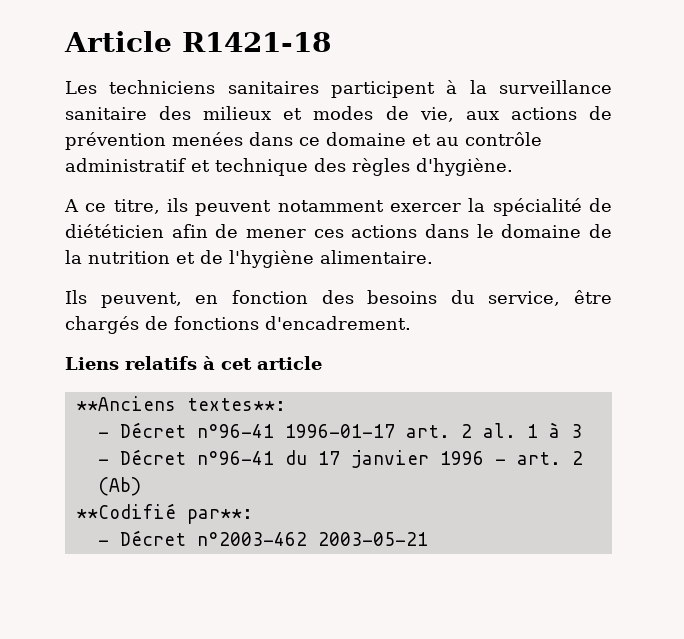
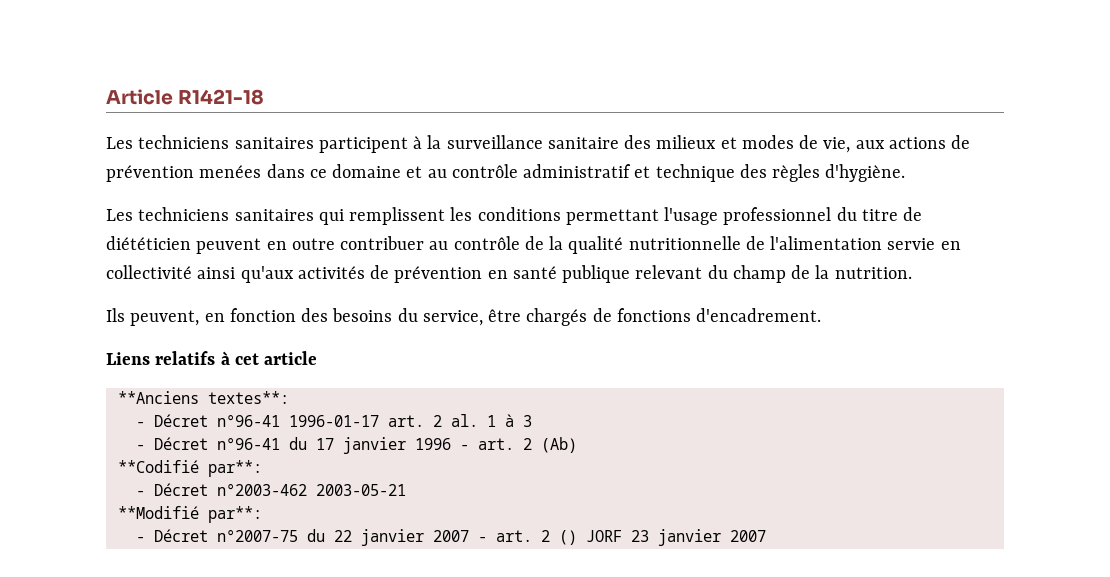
[64,198,612,216] [65,224,612,238] [65,250,433,268] A ce titre, ils peuvent notamment exercer la spécialité de diététicien afin de mener ces actions dans le domaine de la nutrition et de l'hygiène alimentaire. -> [106,207,923,225] [106,236,961,254] [106,265,912,283] Les techniciens sanitaires qui remplissent les conditions permettant l'usage professionnel du titre de diététicien peuvent en outre contribuer au contrôle de la qualité nutritionnelle de l'alimentation servie en collectivité ainsi qu'aux activités de prévention en santé publique relevant du champ de la nutrition.
(428, 539) none -> [117,506,262,523] [135,529,766,546] // **Modifié par**: // - Décret n°2007-75 du 22 janvier 2007 - art. 2 () JORF 23 janvier 2007

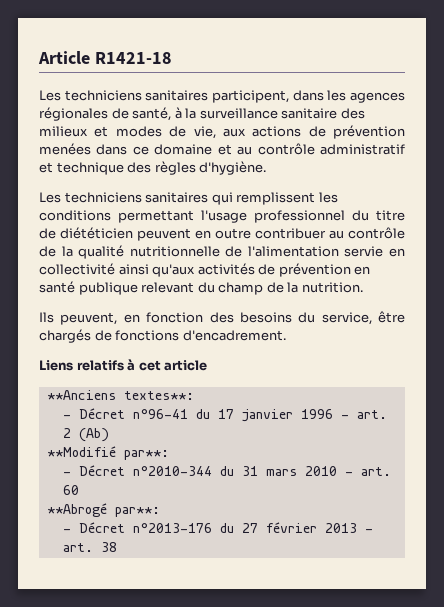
[318,137,408,153] participent -> [212,90,405,103] [39,107,172,121] participent, dans les agences régionales de santé,
[135,414,532,427] // - Décret n°96-41 1996-01-17 art. 2 al. 1 à 3 -> (194, 395) none
[117,460,262,477] [135,483,406,496] [117,506,262,523] [135,529,766,546] **Codifié par**: // - Décret n°2003-462 2003-05-21 // **Modifié par**: // - Décret n°2007-75 du 22 janvier 2007 - art. 2 () JORF 23 janvier 2007 -> [46,446,169,460] [62,465,391,476] [62,485,79,495] [46,503,160,517] [62,522,373,533] [62,542,117,552] **Modifié par**: // - Décret n°2010-344 du 31 mars 2010 - art. 60 // **Abrogé par**: // - Décret n°2013-176 du 27 février 2013 - art. 38

